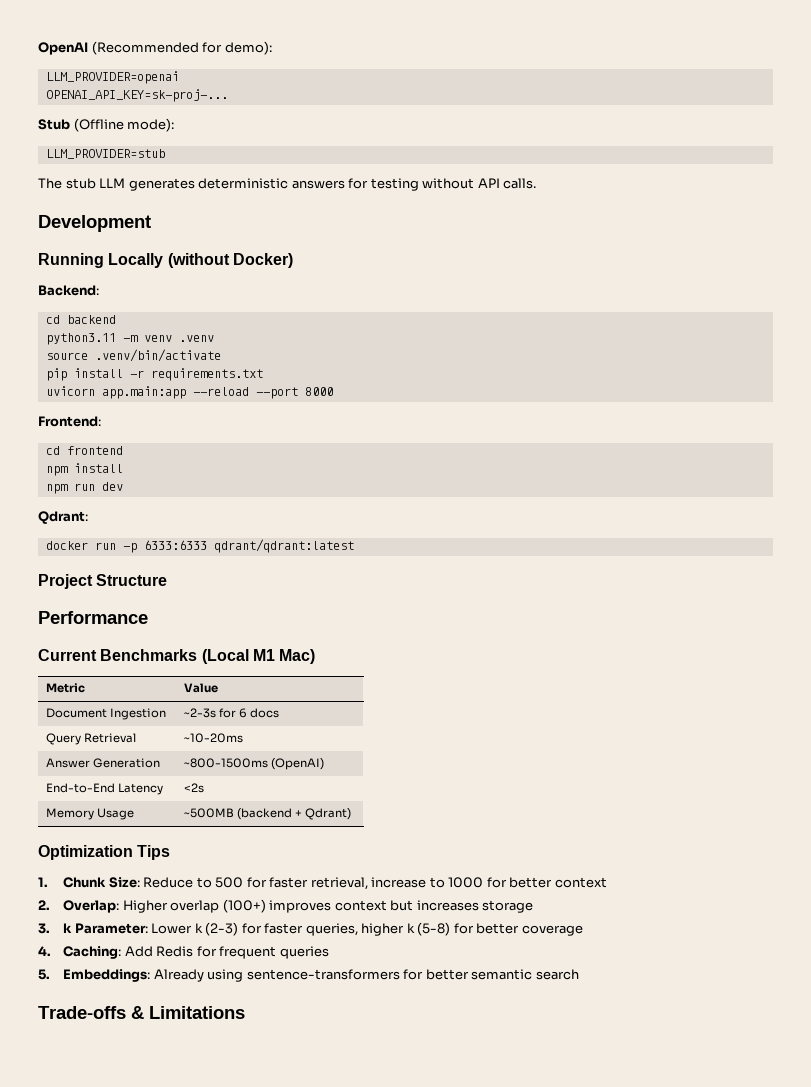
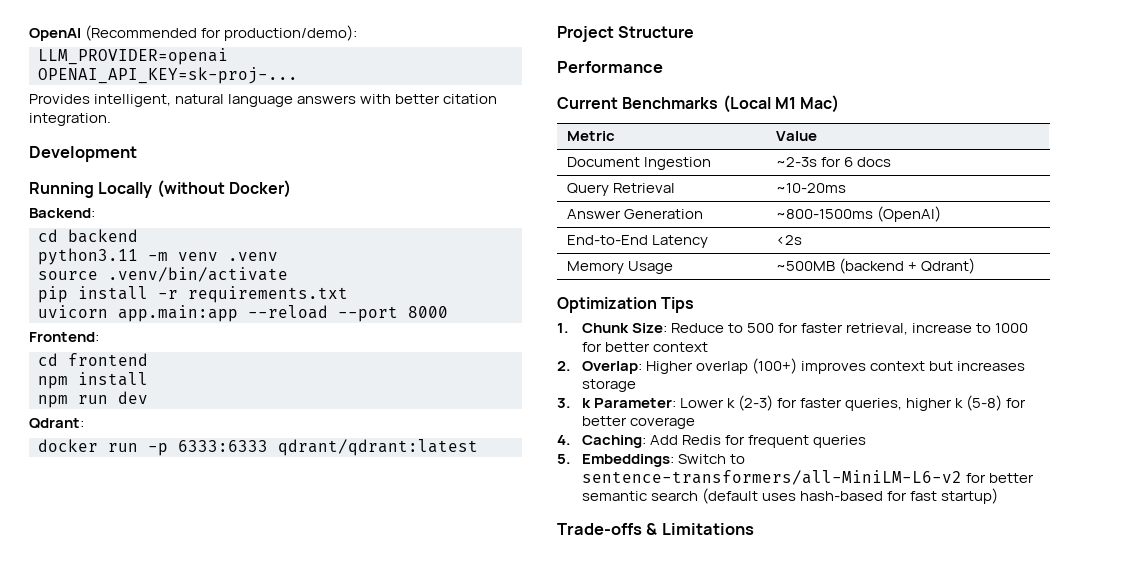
[224,41,272,55] demo): -> [224,25,358,41] production/demo):
[38,118,175,132] [45,149,165,159] [38,178,537,191] Stub (Offline mode): // LLM_PROVIDER=stub // The stub LLM generates deterministic answers for testing without API calls. -> [29,94,498,107] [29,113,111,126] Provides intelligent, natural language answers with better citation integration.
[153,969,400,982] Already using sentence-transformers -> [677,454,746,464] [581,470,962,485] Switch to sentence-transformers/all-MiniLM-L6-v2
(579, 974) none -> [702,488,999,504] (default uses hash-based for fast startup)

